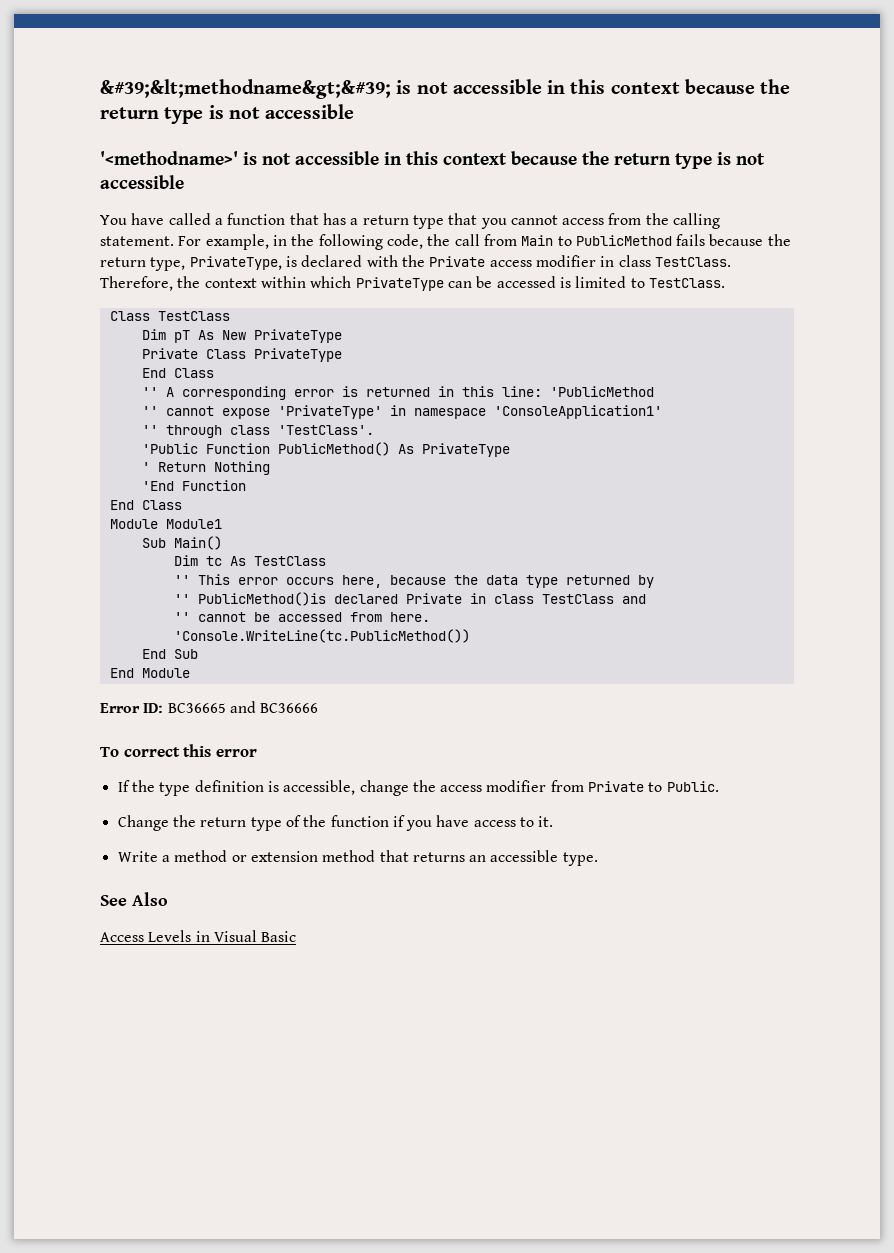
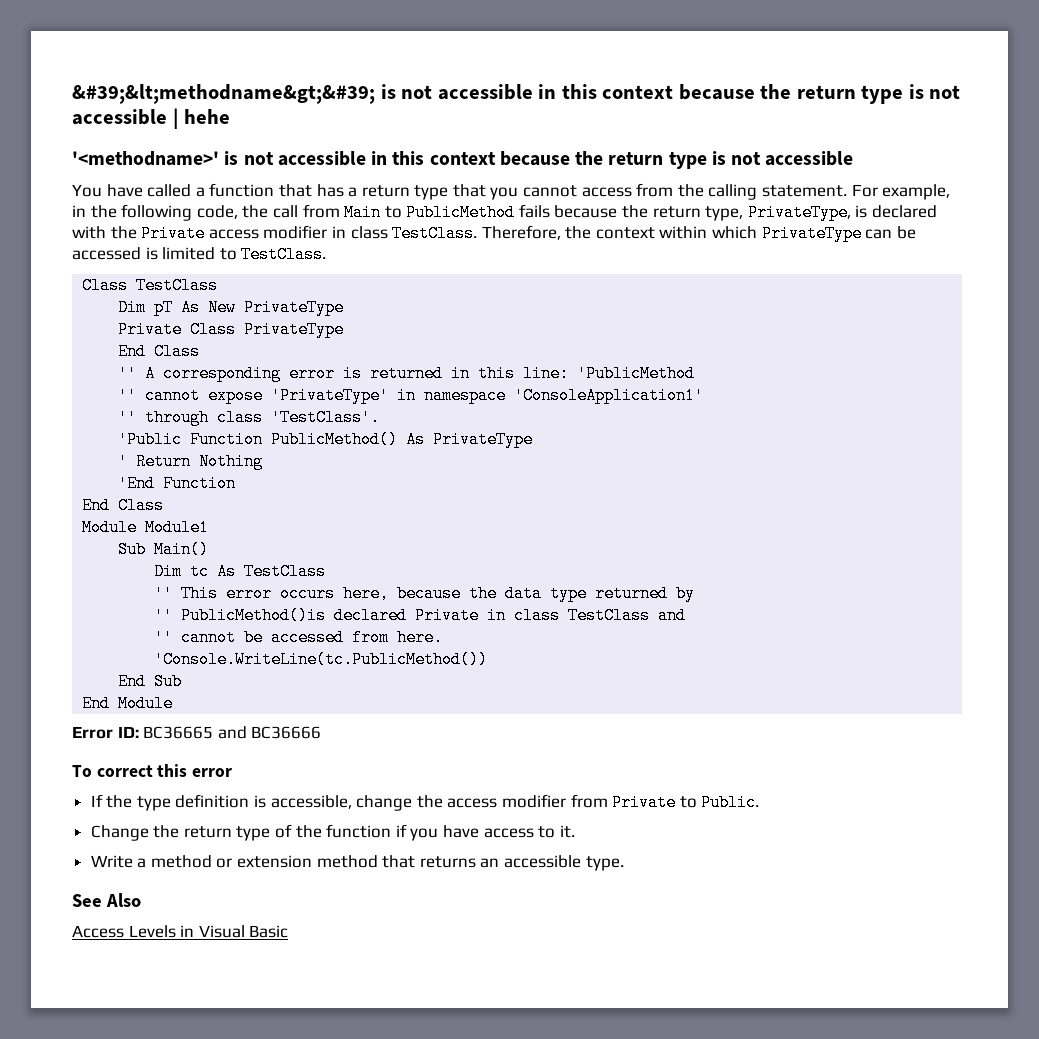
(355, 111) none -> [172,108,231,129] | hehe

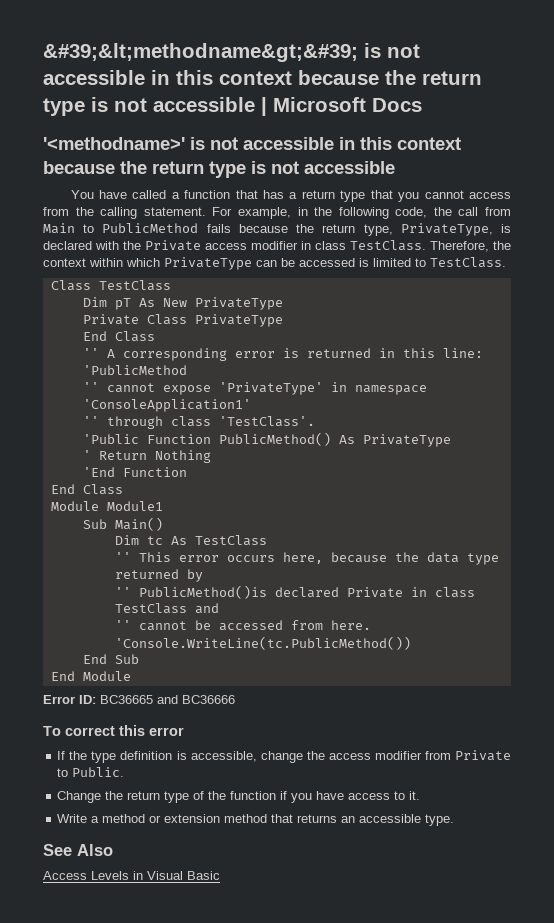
[184,109,231,124] hehe -> [273,97,422,112] Microsoft Docs

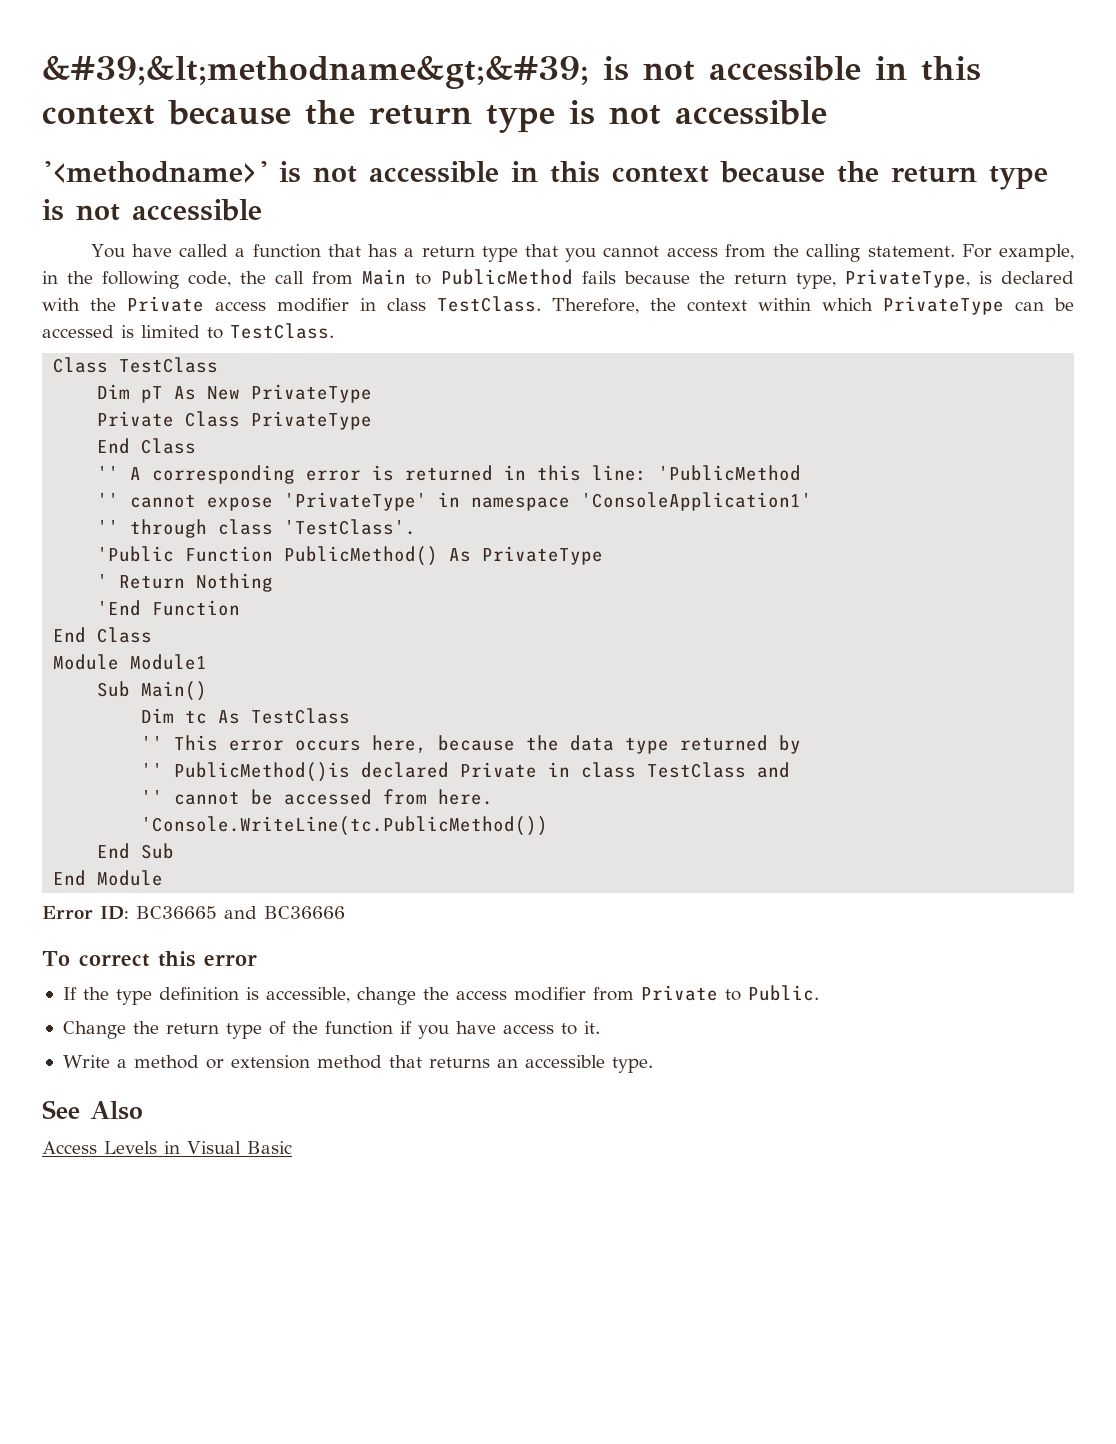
[261,97,422,116] | Microsoft Docs -> (827, 112) none

